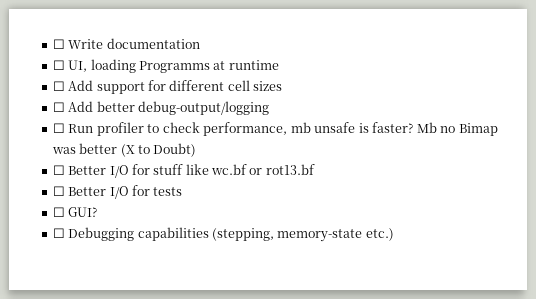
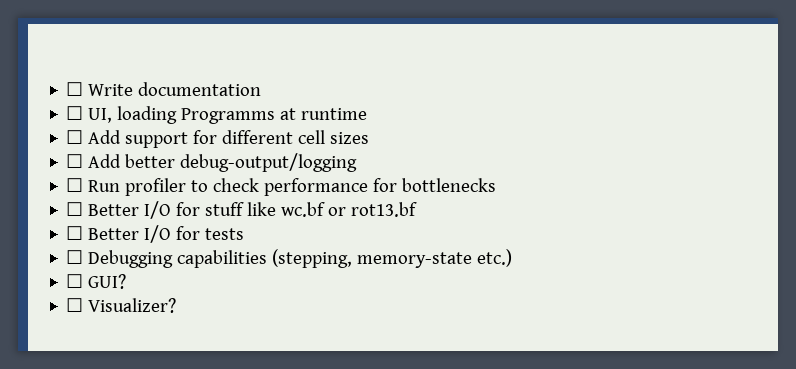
[203,122,498,136] [51,143,197,157] performance, mb unsafe is faster? Mb no Bimap was better (X to Doubt) -> [264,178,497,196] performance for bottlenecks
[52,207,98,217] // ☐ GUI? -> (245, 234) none
(394, 234) none -> [66,274,127,289] [66,298,177,313] // ☐ GUI? // ☐ Visualizer?

